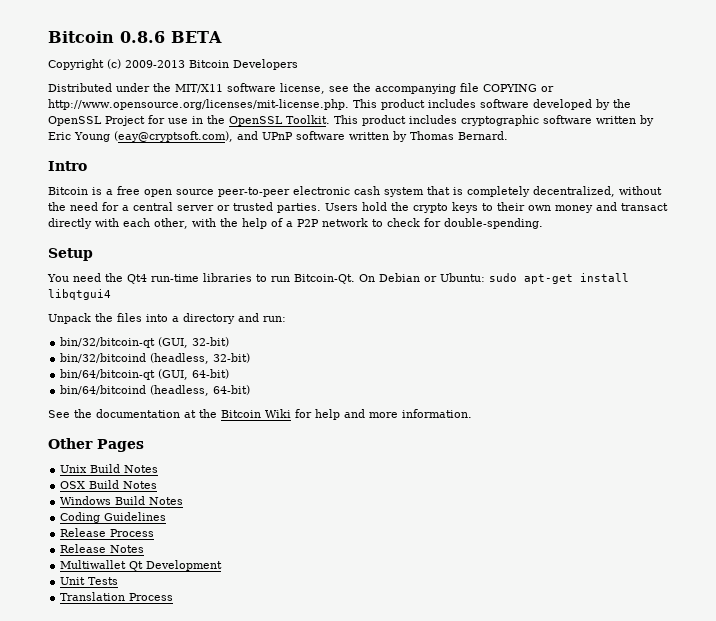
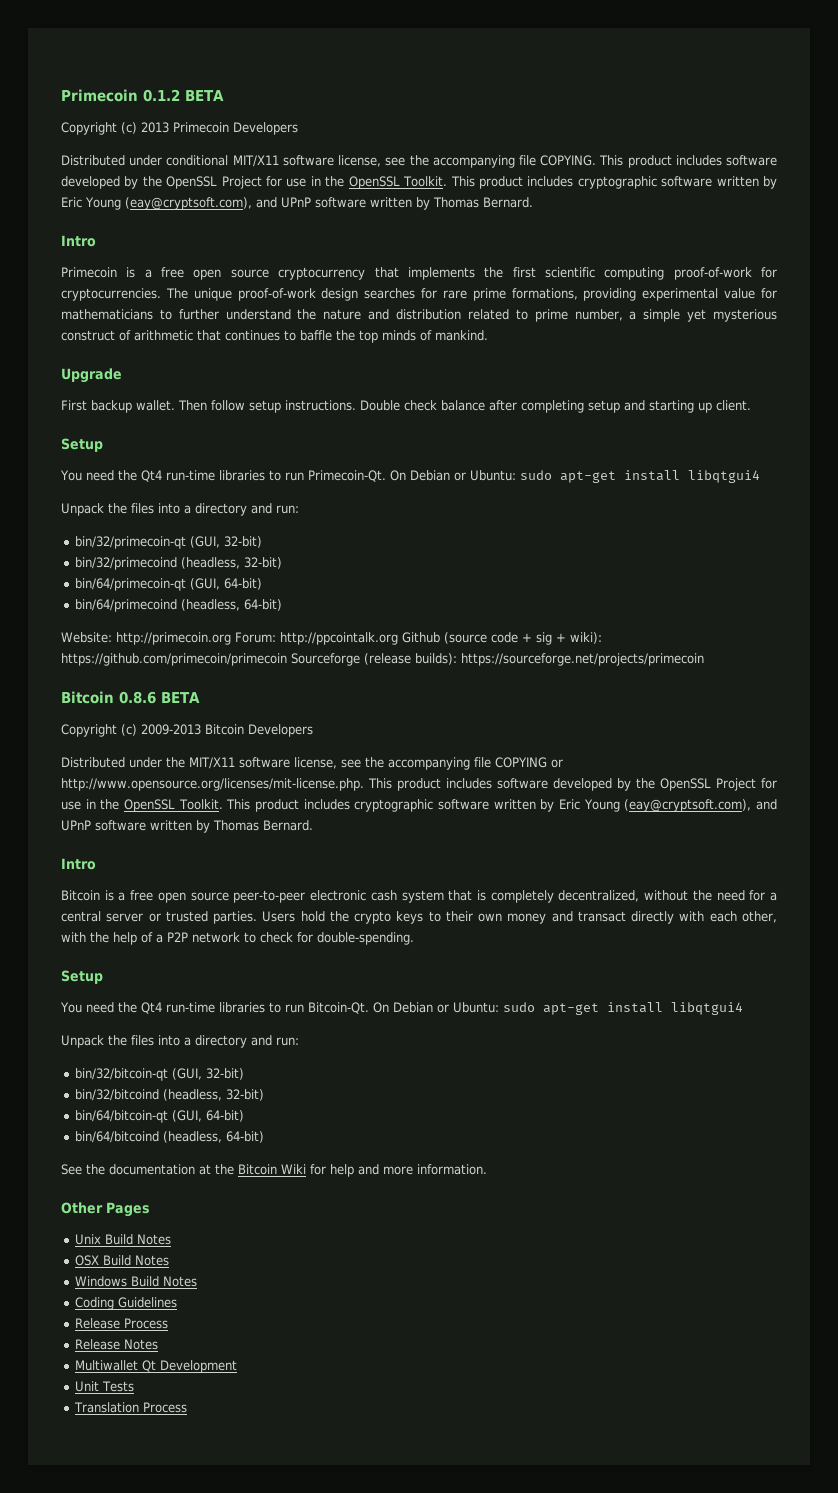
(48, 37) none -> [61,89,224,102] [61,122,298,135] [61,155,777,168] [61,176,777,189] [61,197,533,210] [61,235,96,247] [61,267,777,280] [61,288,777,301] [61,309,778,322] [61,330,488,343] [61,368,122,383] [61,400,751,413] [61,438,103,452] [60,470,760,483] [61,503,299,516] [74,536,262,549] [74,557,282,570] [74,578,262,591] [74,599,282,612] [61,632,602,645] [61,653,704,666] Primecoin 0.1.2 BETA // Copyright (c) 2013 Primecoin Developers // Distributed under conditional MIT/X11 software license, see the accompanying file COPYING. This product includes software developed by the OpenSSL Project for use in the OpenSSL Toolkit. This product includes cryptographic software written by Eric Young (eay@cryptsoft.com), and UPnP software written by Thomas Bernard. // Intro // Primecoin is a free open source cryptocurrency that implements the first scientific computing proof-of-work for cryptocurrencies. The unique proof-of-work design searches for rare prime formations, providing experimental value for mathematicians to further understand the nature and distribution related to prime number, a simple yet mysterious construct of arithmetic that continues to baffle the top minds of mankind. // Upgrade // First backup wallet. Then follow setup instructions. Double check balance after completing setup and starting up client. // Setup // You need the Qt4 run-time libraries to run Primecoin-Qt. On Debian or Ubuntu: sudo apt-get install libqtgui4 // Unpack the files into a directory and run: // bin/32/primecoin-qt (GUI, 32-bit) // bin/32/primecoind (headless, 32-bit) // bin/64/primecoin-qt (GUI, 64-bit) // bin/64/primecoind (headless, 64-bit) // Website: http://primecoin.org Forum: http://ppcointalk.org Github (source code + sig + wiki): https://github.com/primecoin/primecoin Sourceforge (release builds): https://sourceforge.net/projects/primecoin //

